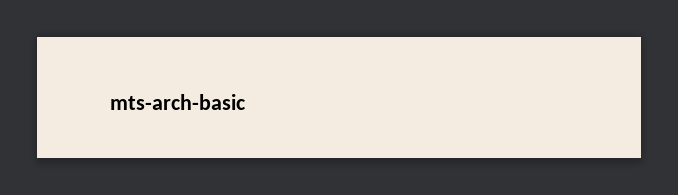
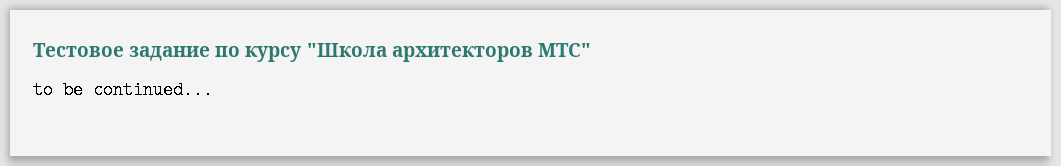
[110,94,245,110] mts-arch-basic -> [33,43,591,62] [33,81,213,99] Тестовое задание по курсу "Школа архитекторов МТС" // to be continued...

